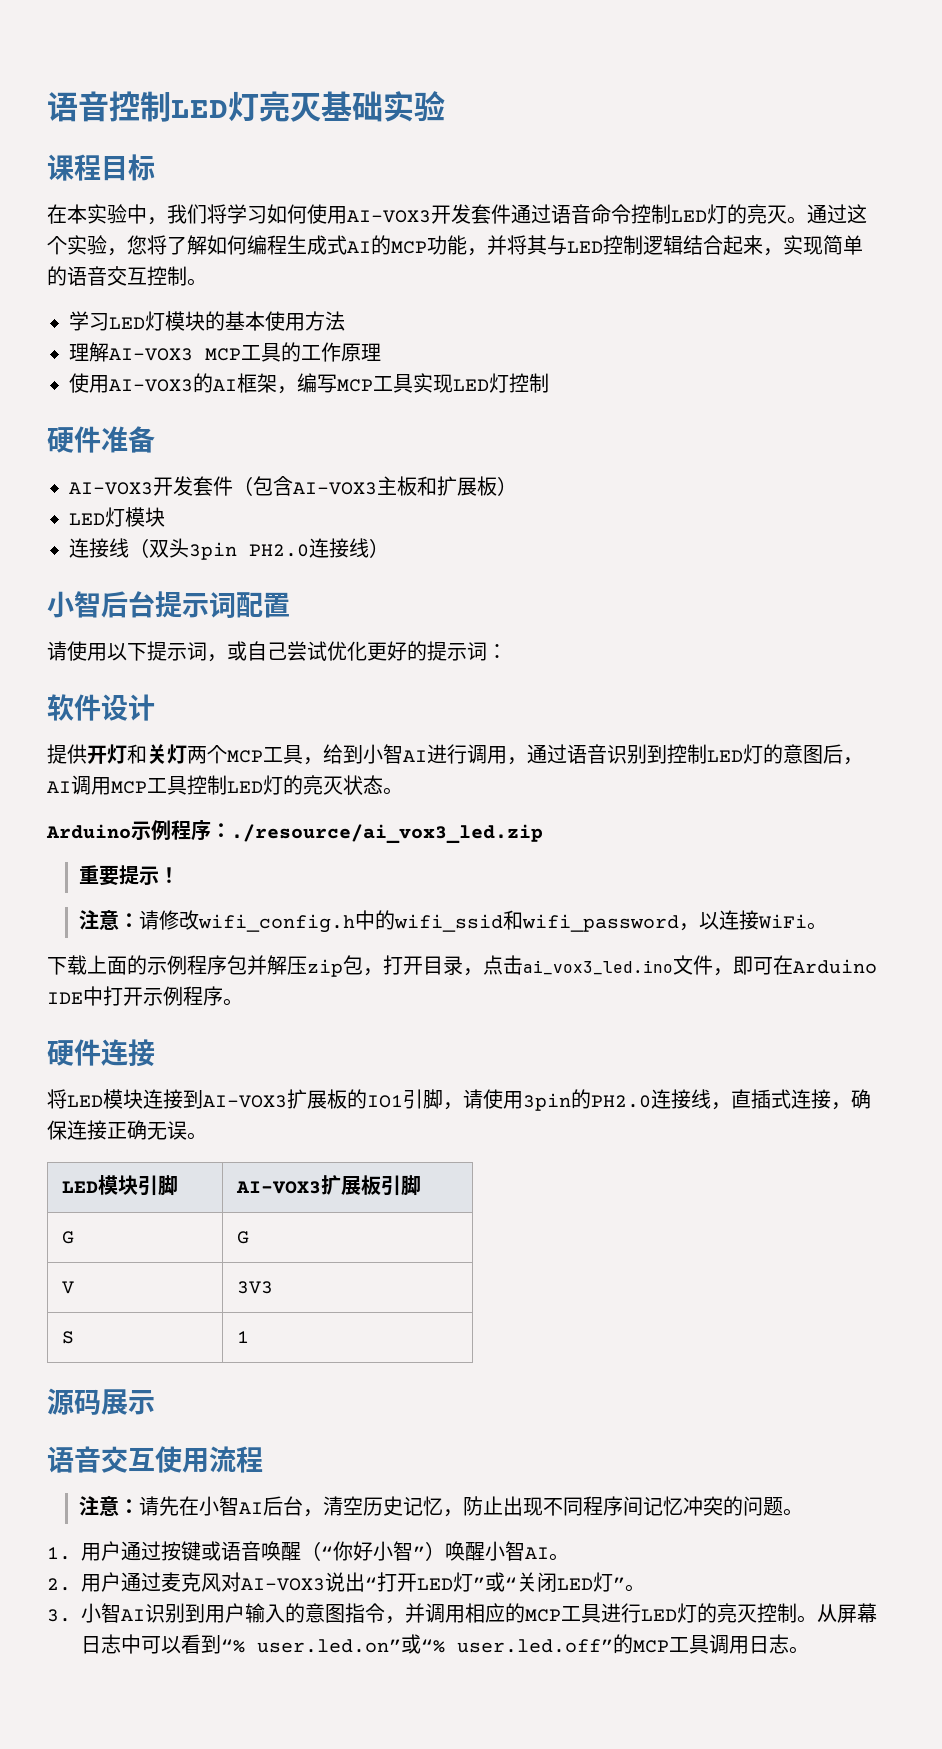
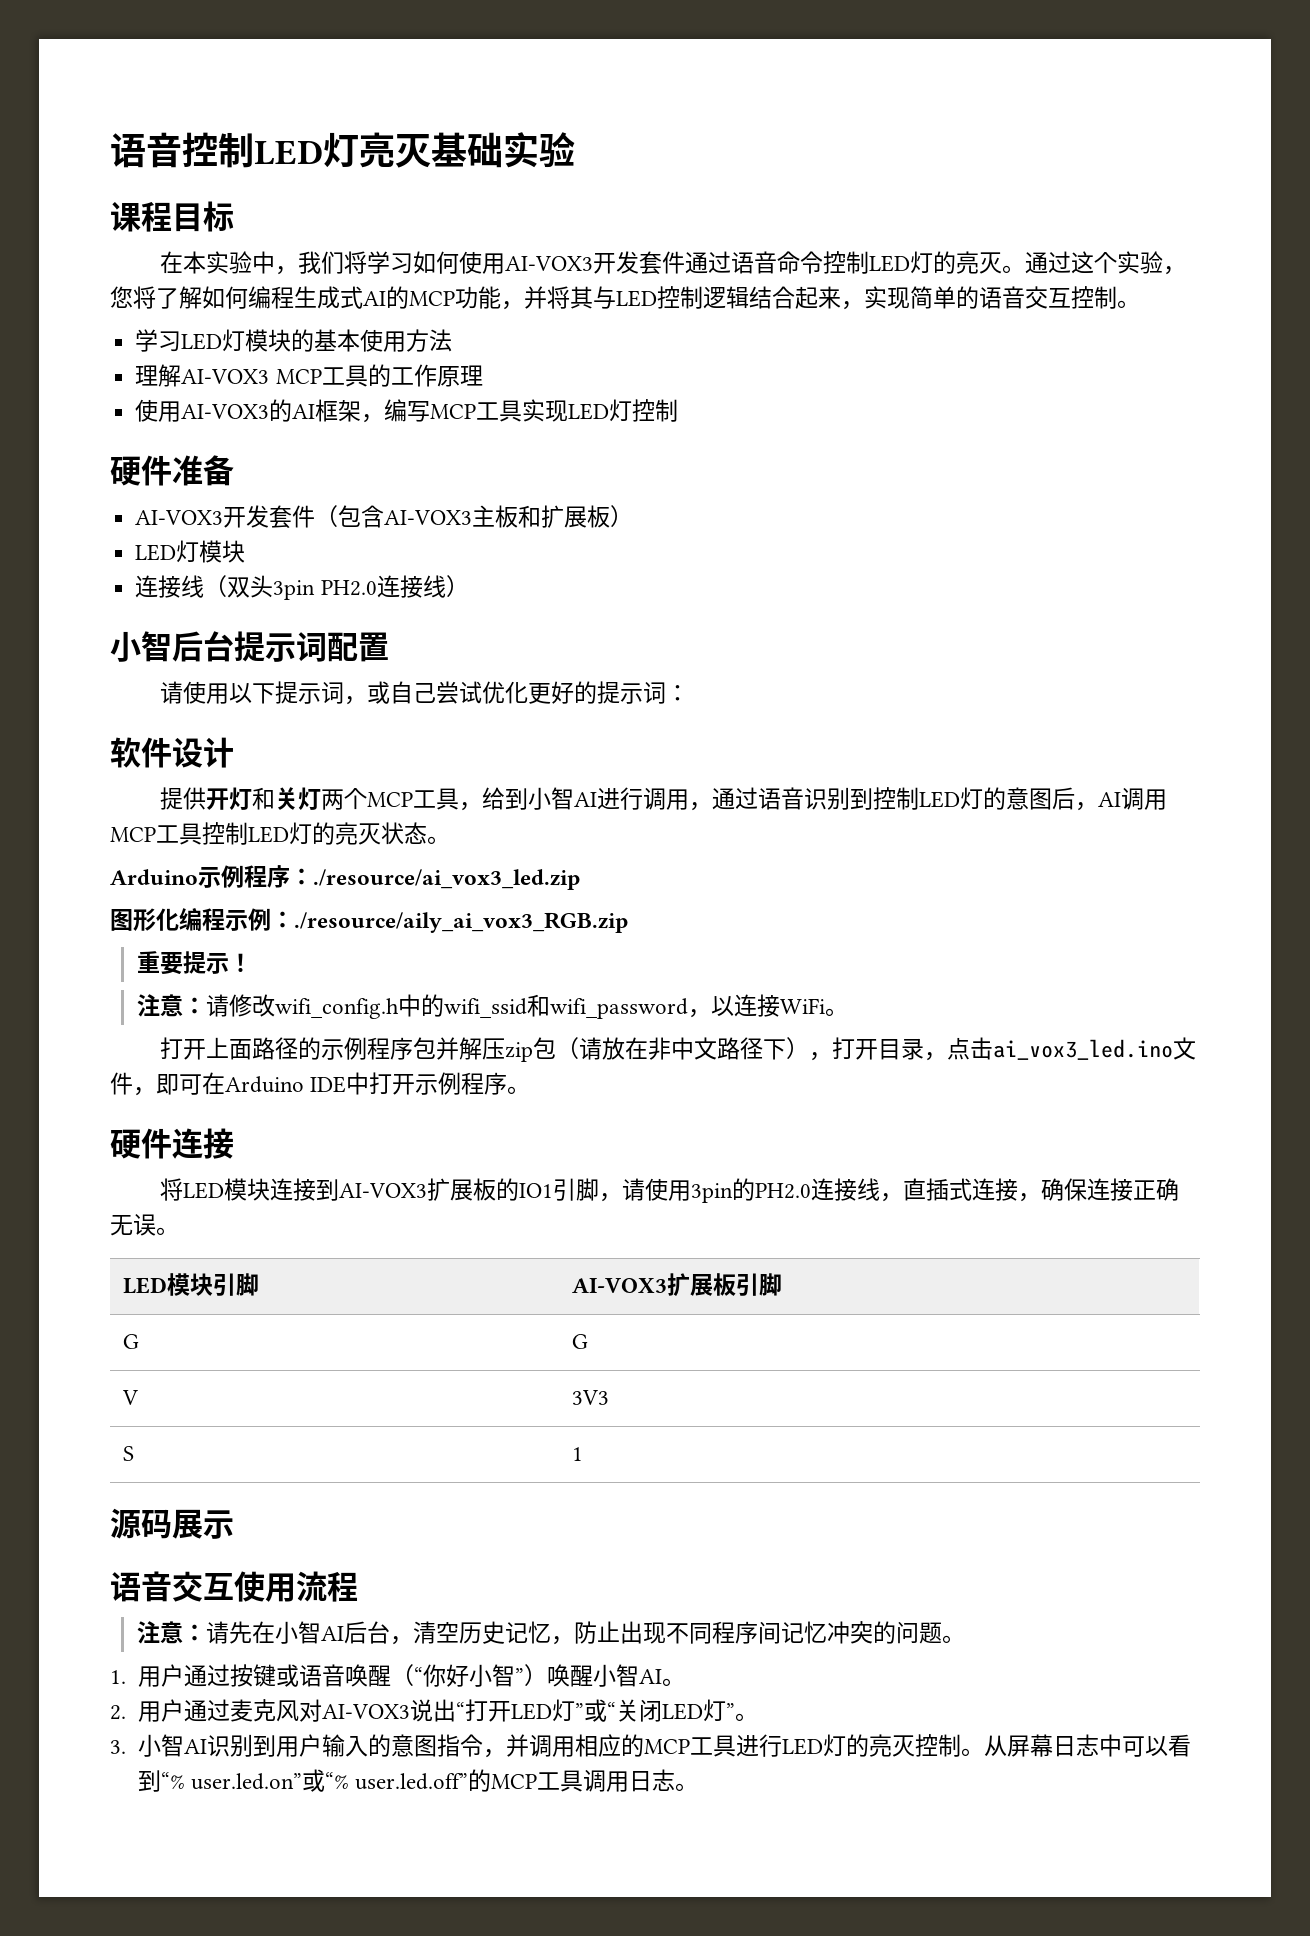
(543, 834) none -> [110,908,628,933] // 图形化编程示例：./resource/aily_ai_vox3_RGB.zip
[47,955,127,975] 下载上面 -> [160,1037,299,1060] 打开上面路径
(363, 965) none -> [556,1037,810,1060] （请放在非中文路径下）

